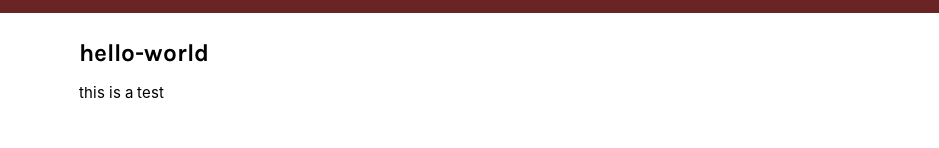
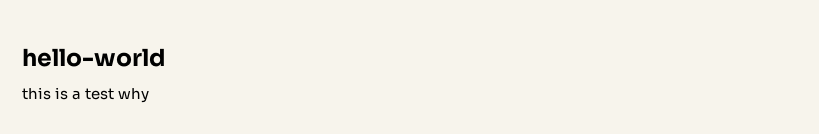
(165, 92) none -> [118,88,150,103] why

